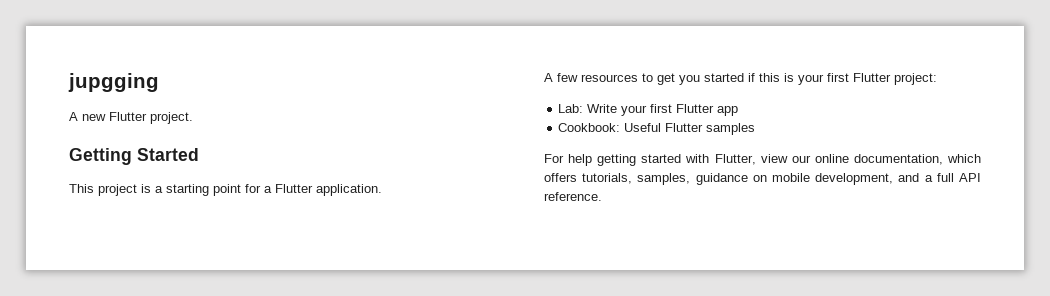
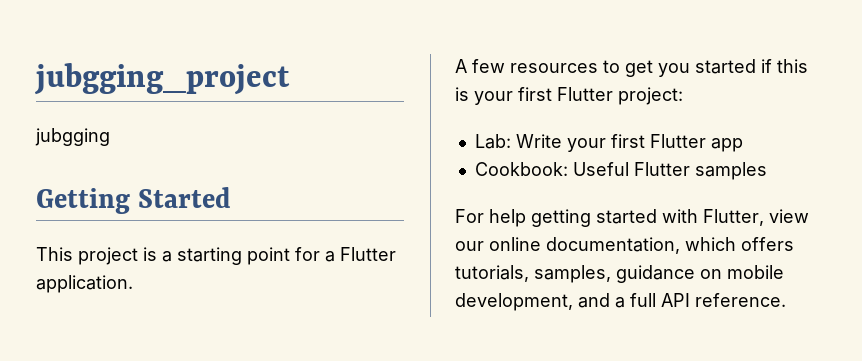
[68,73,159,92] [69,112,193,124] jupgging // A new Flutter project. -> [34,63,290,95] [35,128,110,146] jubgging_project // jubgging

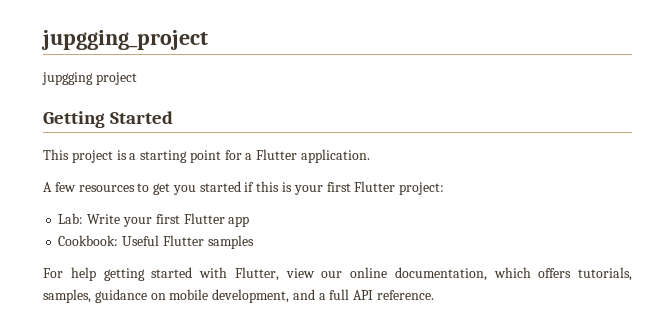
[34,63,290,95] [35,128,110,146] jubgging_project // jubgging -> [41,30,208,50] [42,72,137,85] jupgging_project // jupgging project

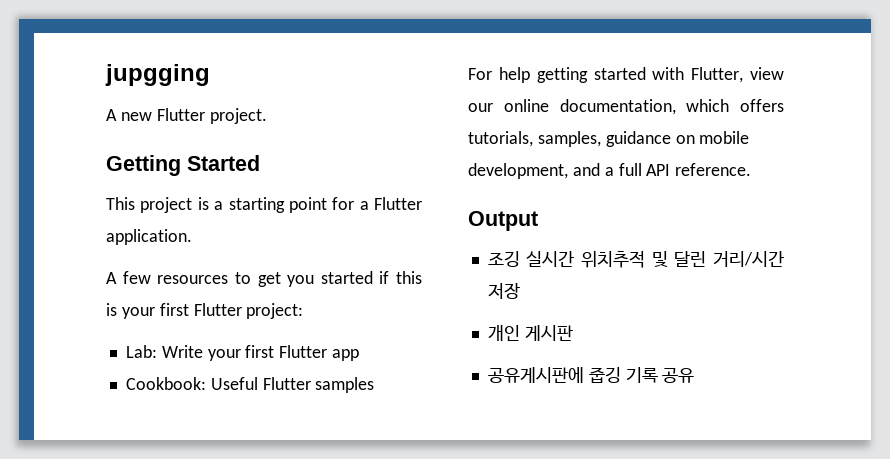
[41,30,208,50] [42,72,137,85] jupgging_project // jupgging project -> [105,64,210,86] [106,108,267,124] jupgging // A new Flutter project.
(435, 295) none -> [468,211,538,231] [487,251,784,268] [487,283,520,299] [487,325,573,341] [487,367,695,383] // Output // 조깅 실시간 위치추적 및 달린 거리/시간 저장 // 개인 게시판 // 공유게시판에 줍깅 기록 공유

